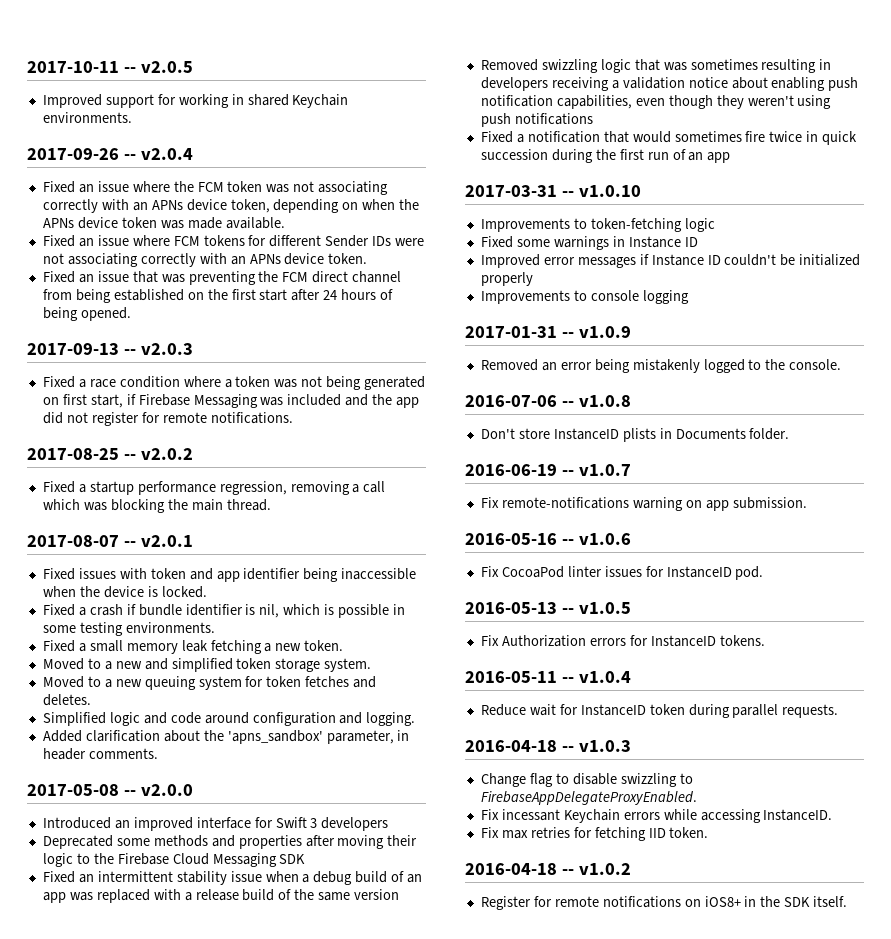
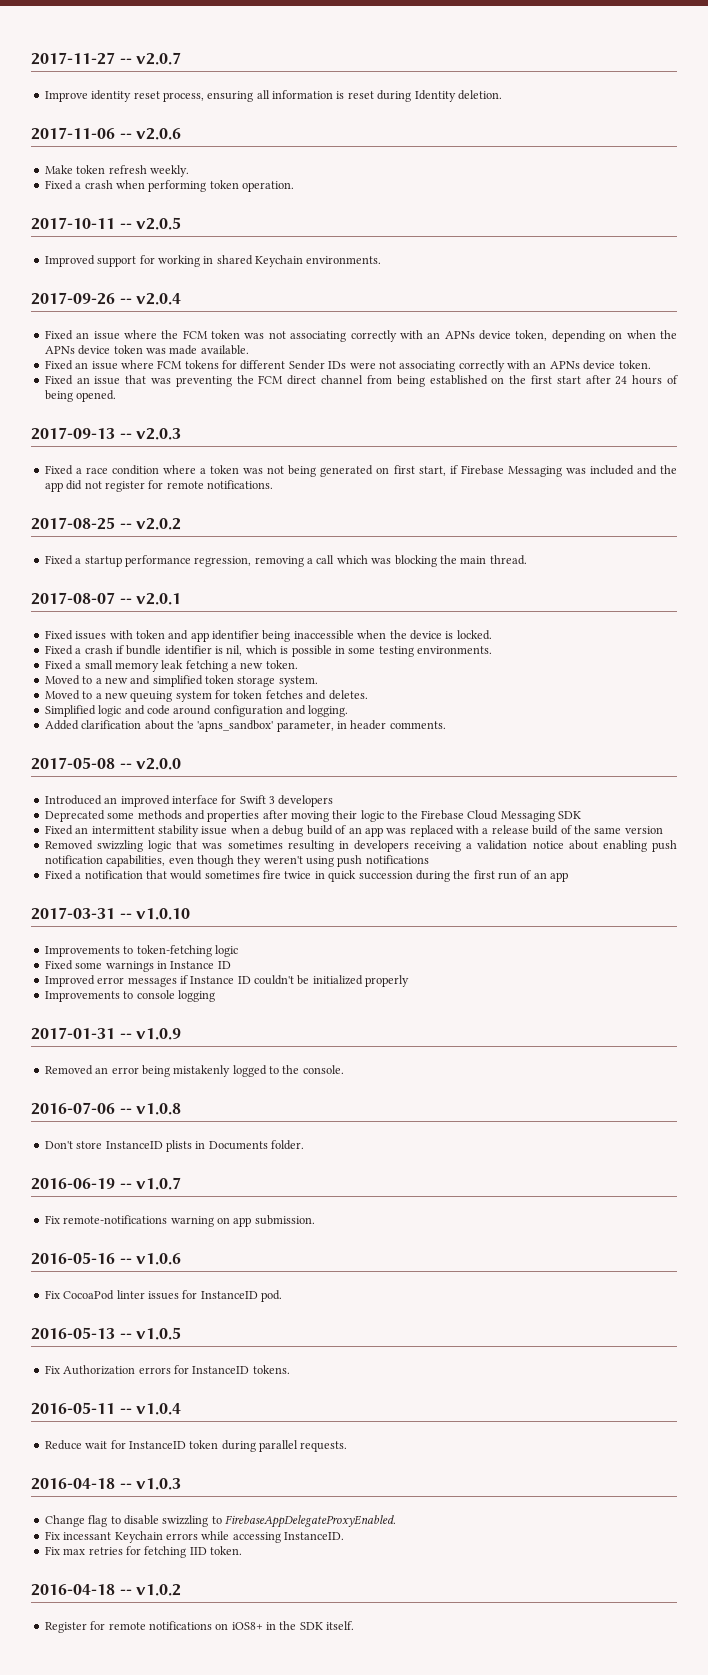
(27, 67) none -> [31,52,182,65] [44,90,502,102] [31,127,182,140] [44,165,189,177] [44,180,294,192] 2017-11-27 -- v2.0.7 // Improve identity reset process, ensuring all information is reset during Identity deletion. // 2017-11-06 -- v2.0.6 // Make token refresh weekly. // Fixed a crash when performing token operation. //

